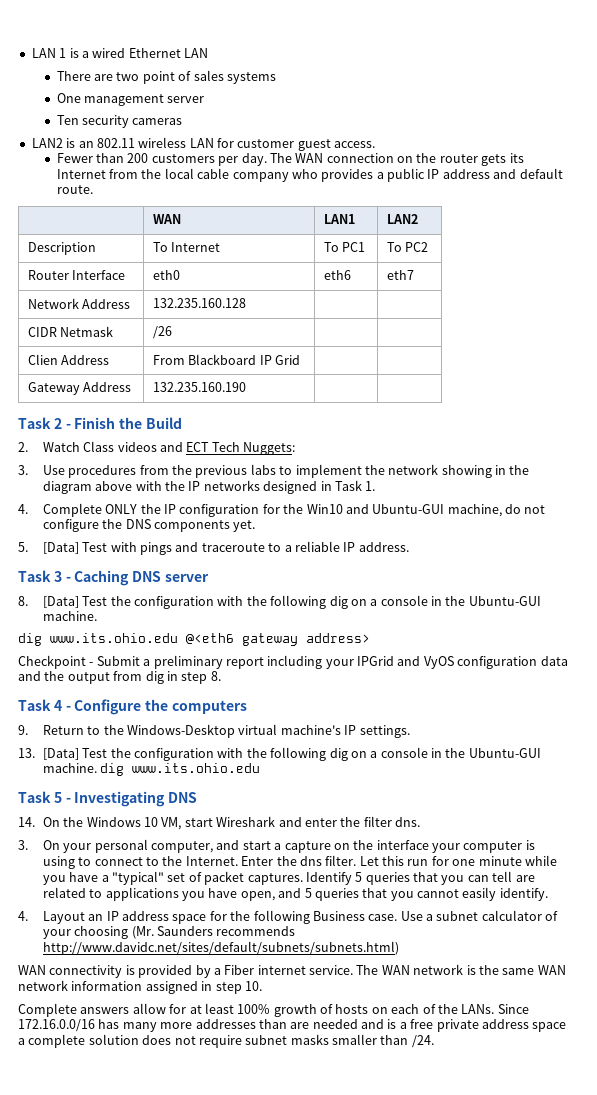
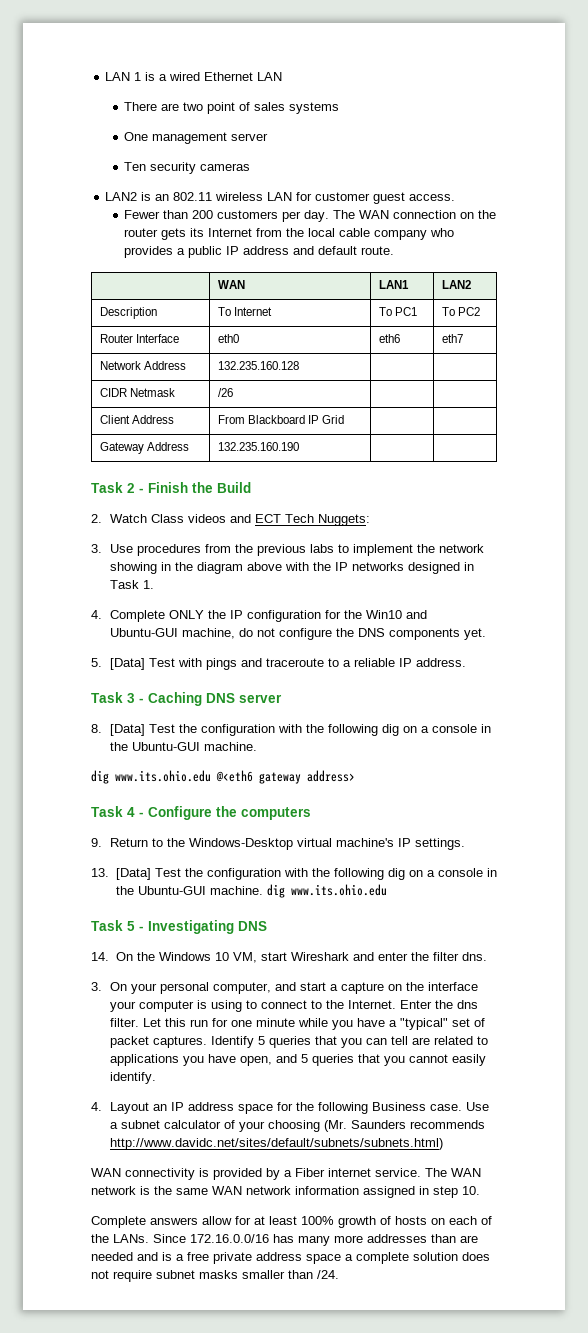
[27,354,58,365] Clien -> [99,415,130,424] Client
[18,655,568,669] [18,671,221,684] // Checkpoint - Submit a preliminary report including your IPGrid and VyOS configuration data and the output from dig in step 8. -> (355, 776) none

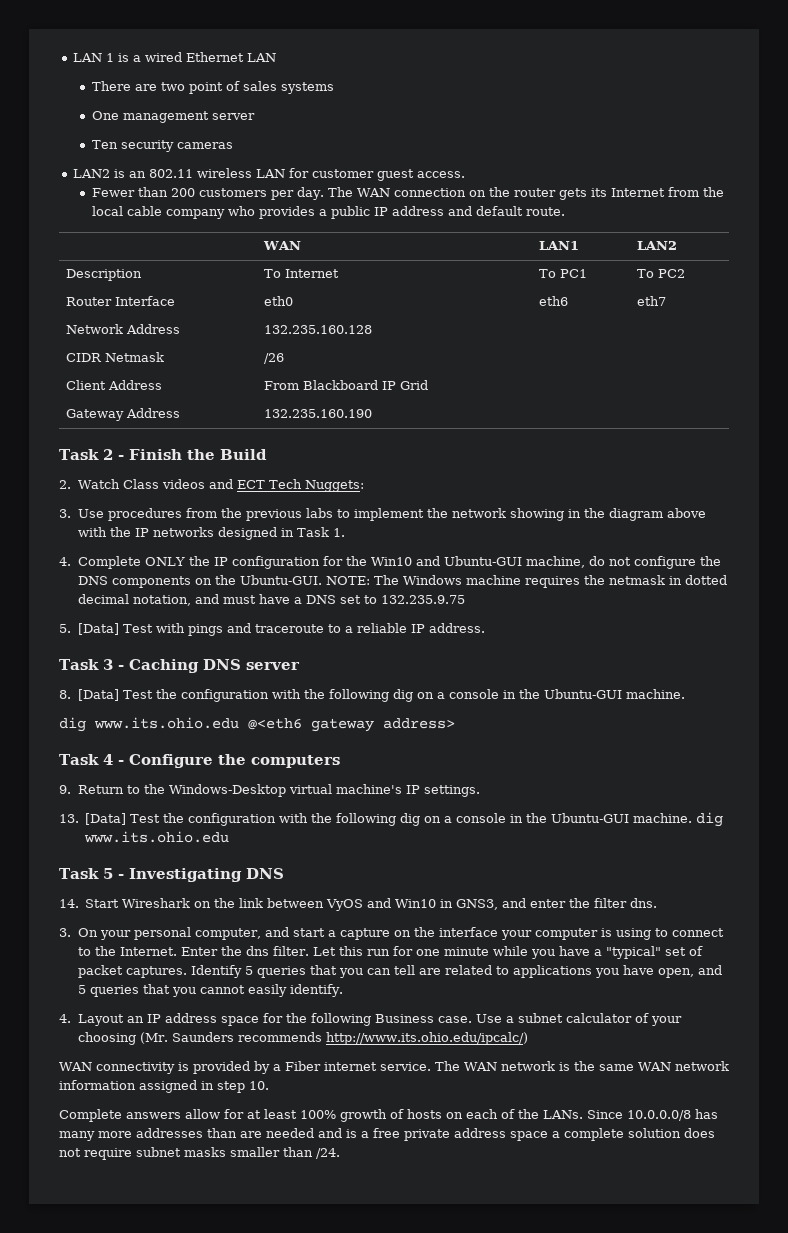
[464,628,487,640] yet. -> [194,575,727,588] [77,594,465,606] on the Ubuntu-GUI. NOTE: The Windows machine requires the netmask in dotted decimal notation, and must have a DNS set to 132.235.9.75
[115,952,349,963] On the Windows 10 VM, start Wireshark -> [85,898,499,911] Start Wireshark on the link between VyOS and Win10 in GNS3,
[110,1138,444,1150] http://www.davidc.net/sites/default/subnets/subnets.html) -> [325,1032,528,1045] http://www.its.ohio.edu/ipcalc/)
[190,1234,269,1243] 172.16.0.0/16 -> [627,1110,691,1121] 10.0.0.0/8

